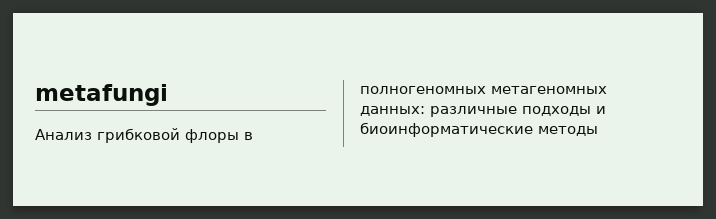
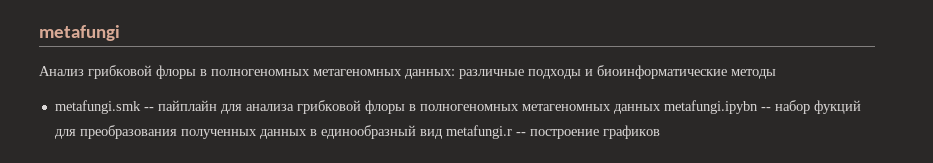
(598, 131) none -> [54,100,861,114] [54,125,660,139] // metafungi.smk -- пайплайн для анализа грибковой флоры в полногеномных метагеномных данных metafungi.ipybn -- набор фукций для преобразования полученных данных в единообразный вид metafungi.r -- построение графиков

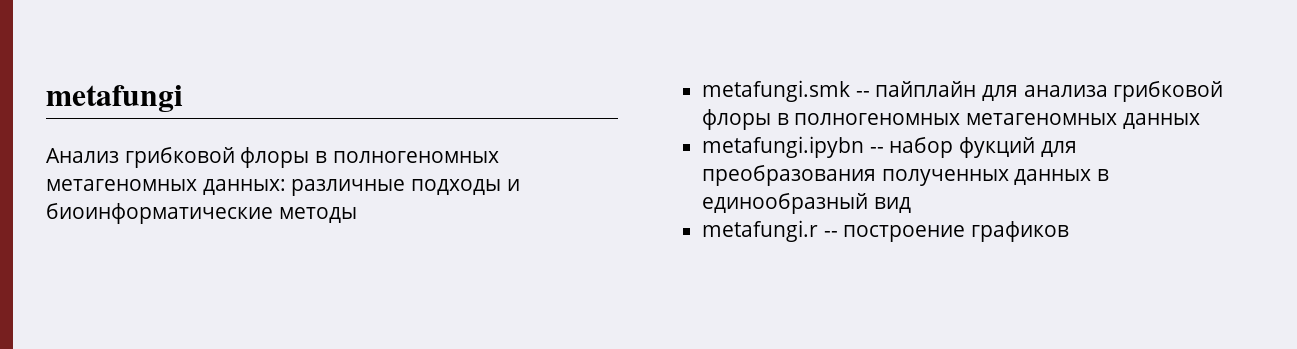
(661, 109) none -> (1200, 121) //
(443, 134) none -> (911, 205) //

